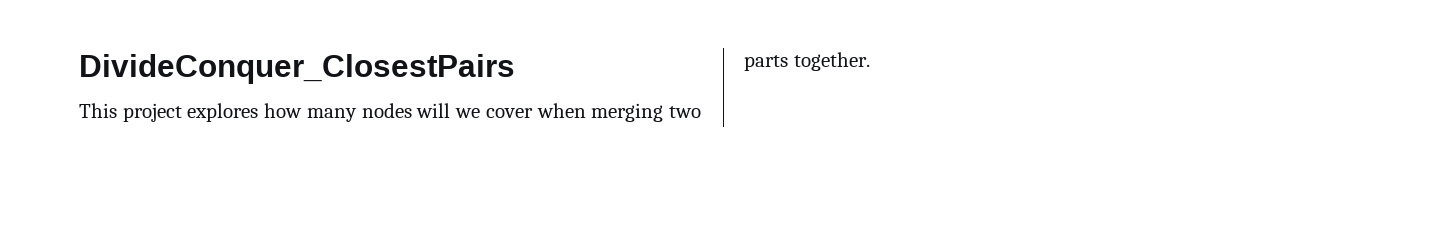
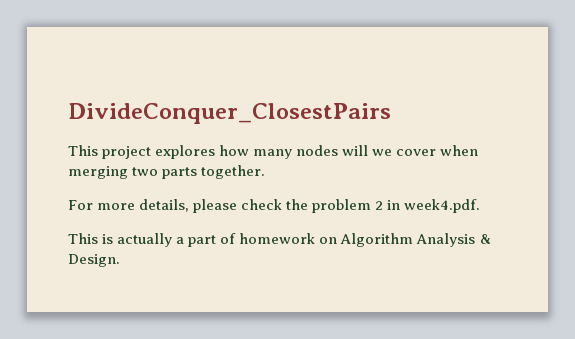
(870, 61) none -> [68,199,481,213] [68,233,491,247] [68,254,120,267] // For more details, please check the problem 2 in week4.pdf. // This is actually a part of homework on Algorithm Analysis & Design.

